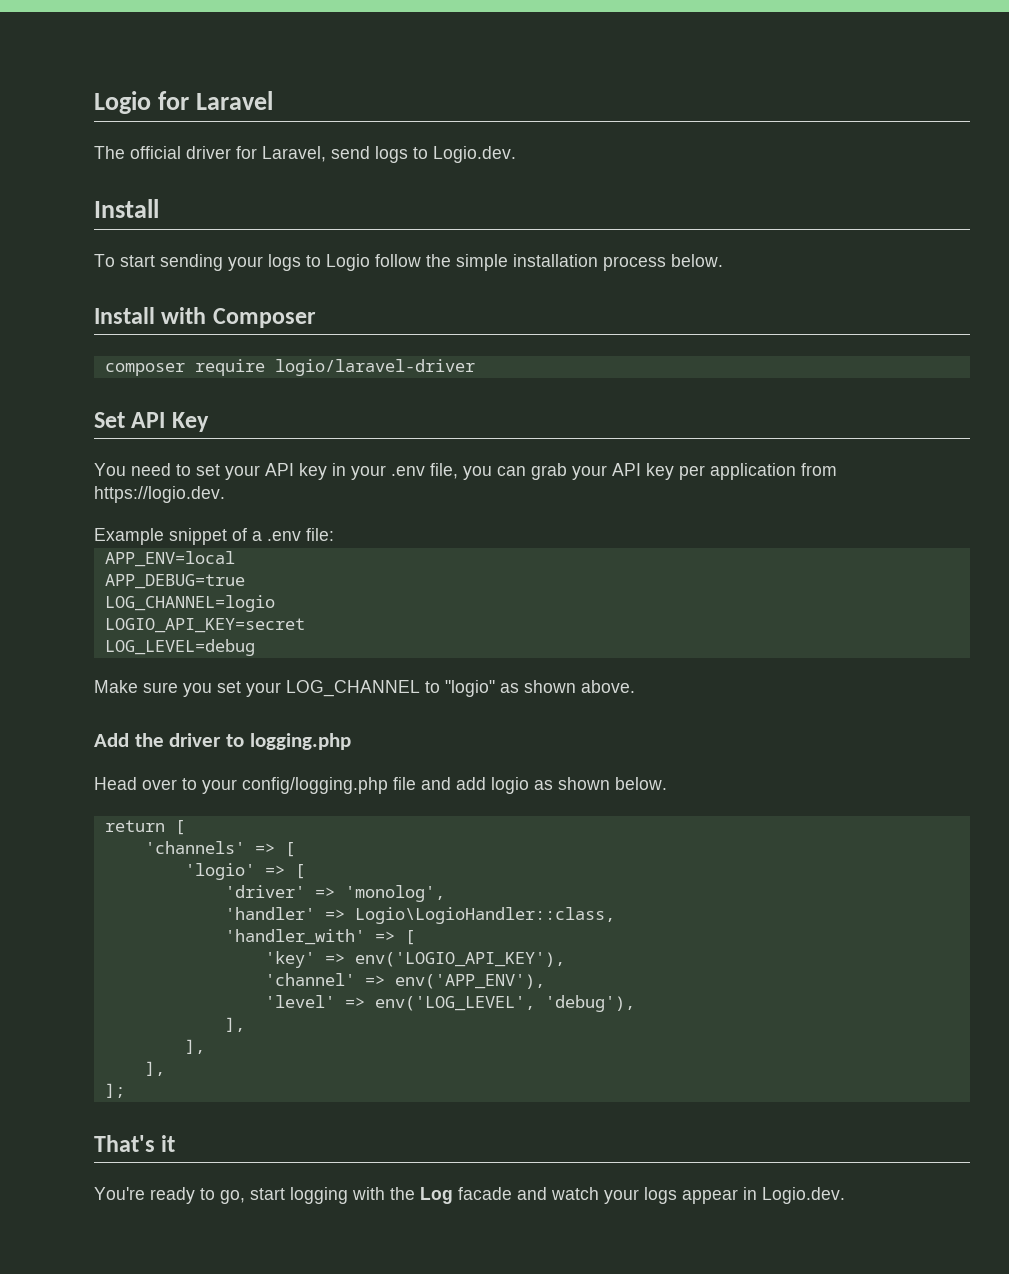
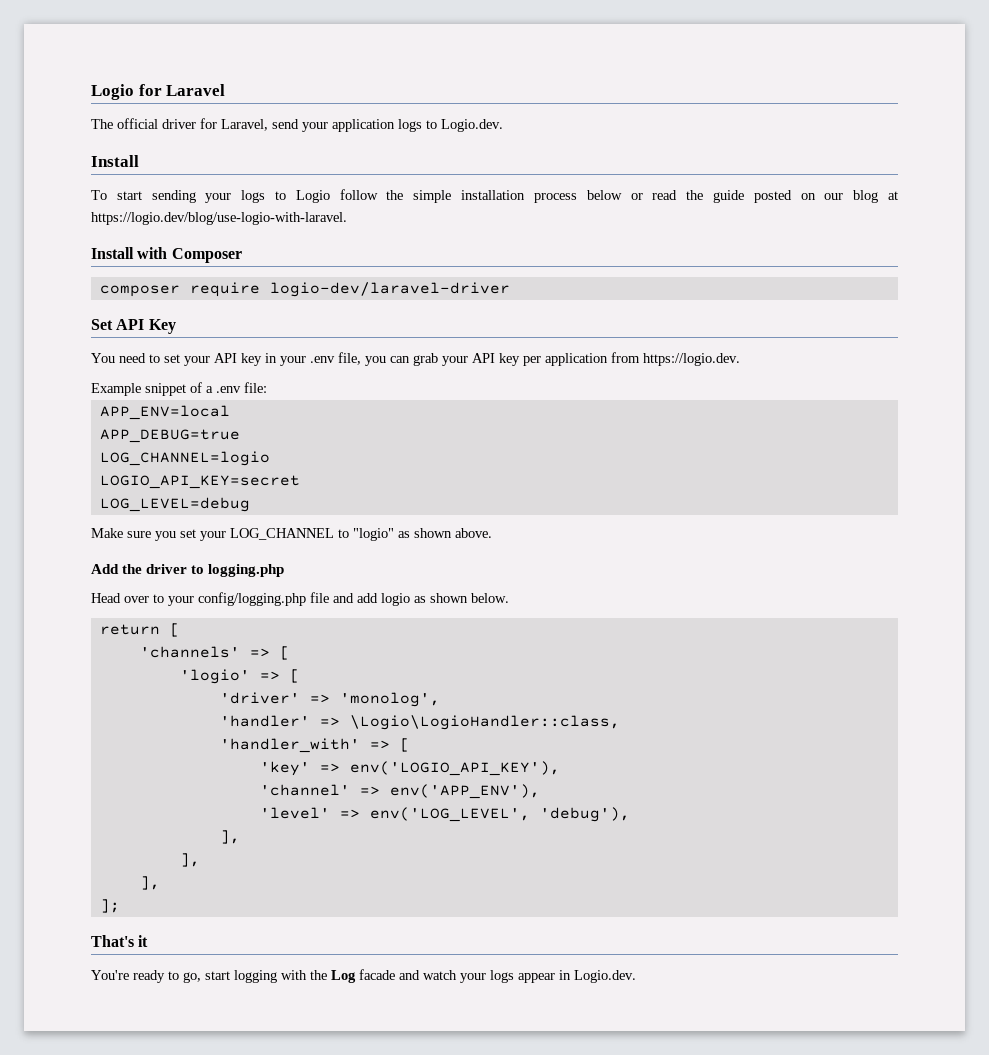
(370, 152) none -> [302,119,395,132] your application
[671,254,723,267] below. -> [586,190,899,203] [91,212,347,225] below or read the guide posted on our blog at https://logio.dev/blog/use-logio-with-laravel.
[274,359,475,376] logio/laravel-driver -> [269,282,510,297] logio-dev/laravel-driver
[354,907,615,924] Logio\LogioHandler::class, -> [349,715,620,730] \Logio\LogioHandler::class,

